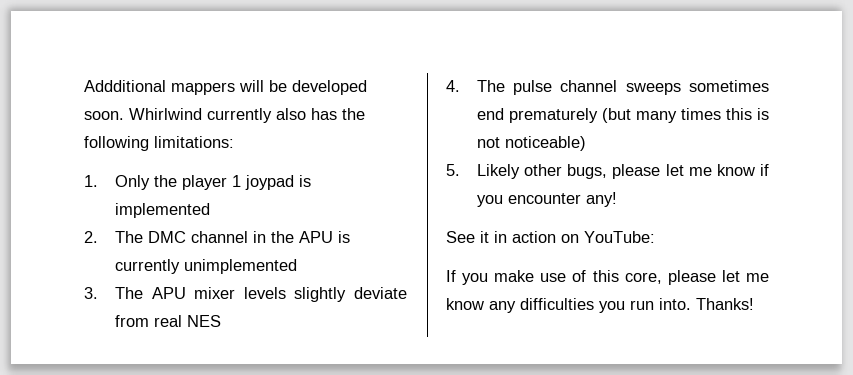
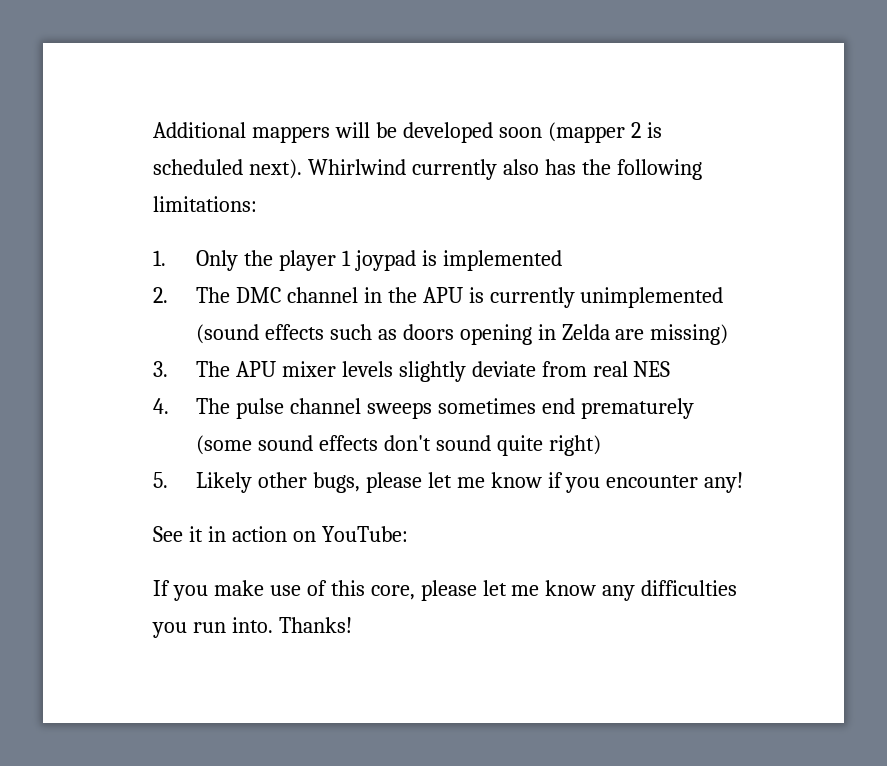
[84,80,166,92] Addditional -> [153,122,246,138] Additional
[84,111,124,120] soon. -> [498,122,662,143] [153,159,302,179] soon (mapper 2 is scheduled next).
(297, 266) none -> [195,324,729,345] (sound effects such as doors opening in Zelda are missing)
[601,108,769,123] [476,136,586,151] (but many times this is not noticeable) -> [195,435,601,456] (some sound effects don't sound quite right)

